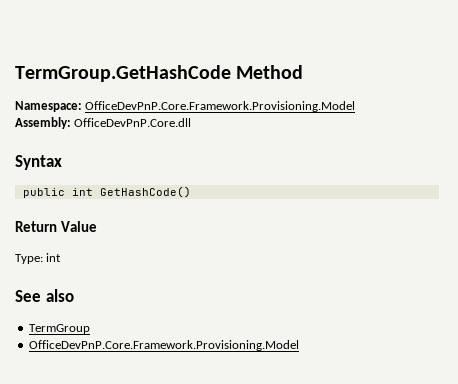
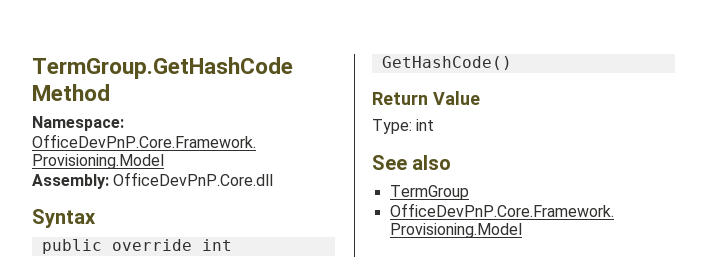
(65, 193) none -> [111,239,192,251] override

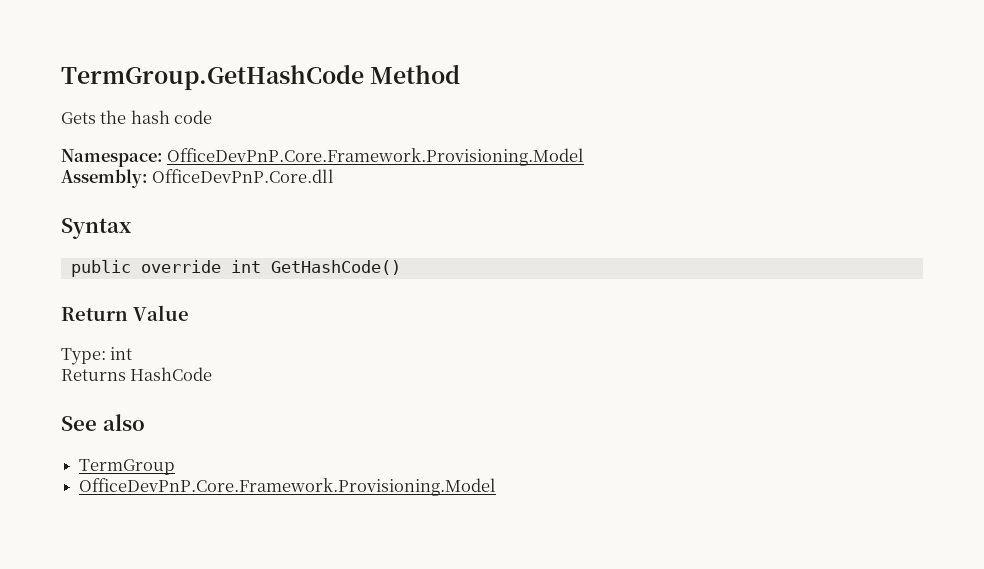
(110, 92) none -> [61,110,213,124] // Gets the hash code
(435, 125) none -> [61,367,213,381] // Returns HashCode

